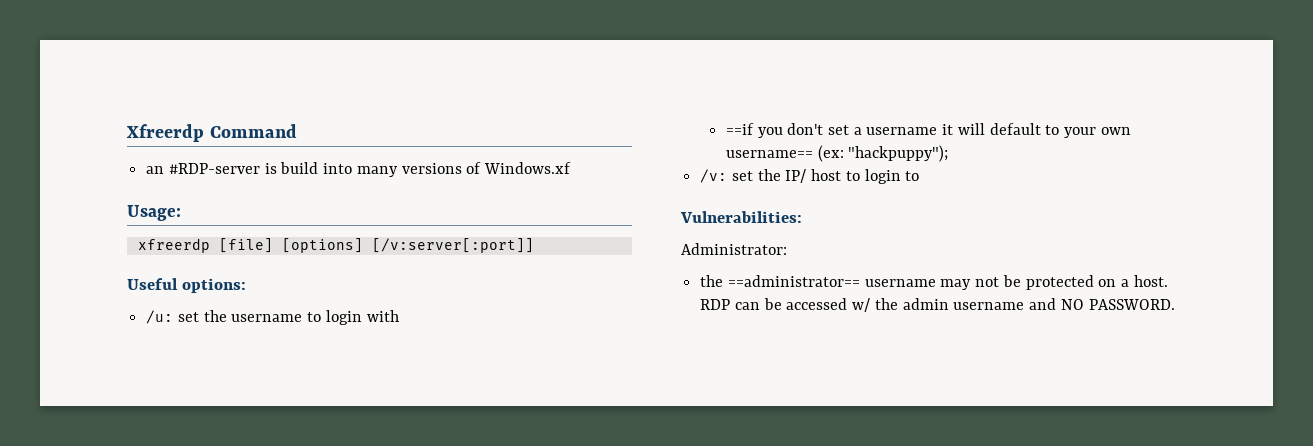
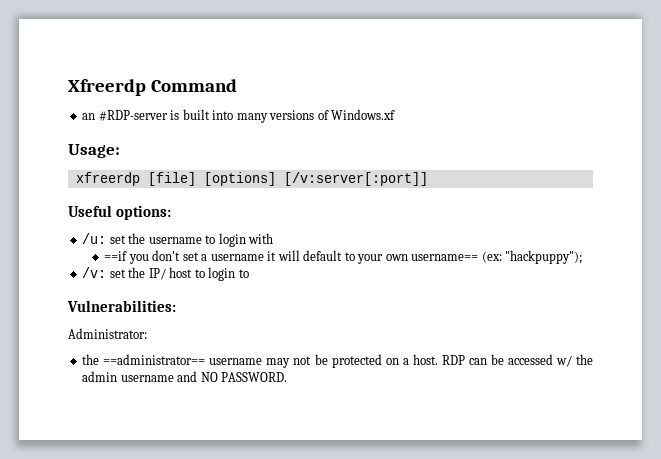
[280,162,319,174] build -> [182,109,210,120] built

